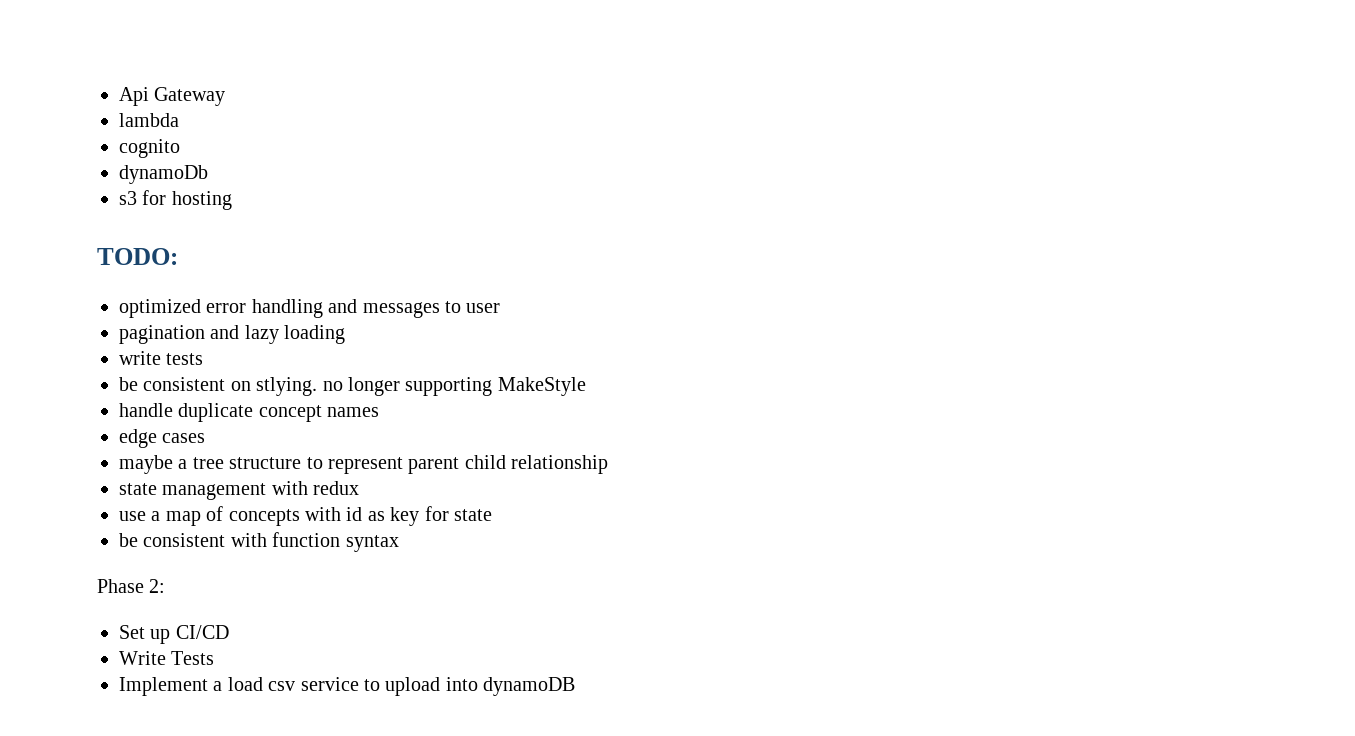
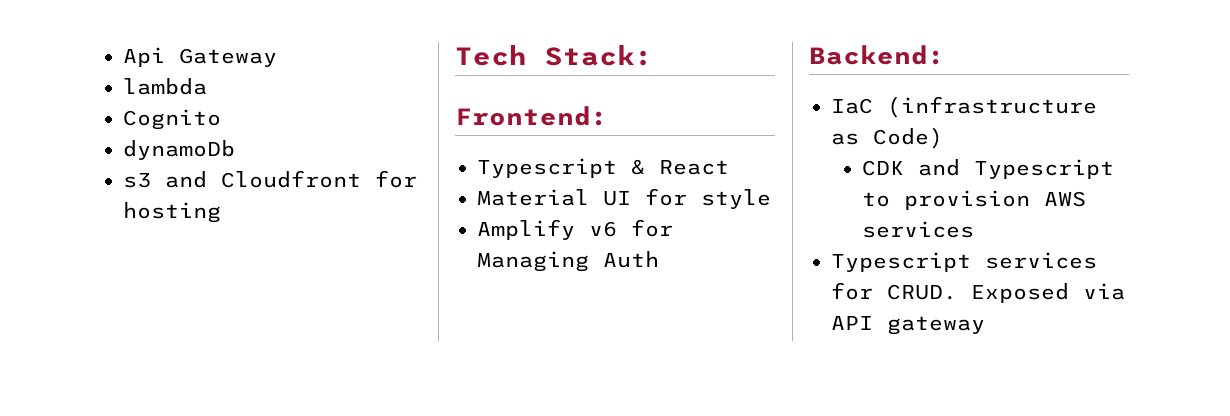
[119,139,180,158] cognito -> [123,109,221,130] Cognito
(137, 198) none -> [165,170,361,188] and Cloudfront
[97,248,178,265] [119,299,501,318] [119,325,346,344] [119,351,204,365] [119,377,586,396] [119,403,380,422] [119,429,206,448] [119,455,609,474] [119,481,360,500] [119,506,492,526] [119,532,399,552] [97,579,166,593] [119,625,229,644] [119,651,215,665] [119,677,576,696] TODO: // optimized error handling and messages to user // pagination and lazy loading // write tests // be consistent on stlying. no longer supporting MakeStyle // handle duplicate concept names // edge cases // maybe a tree structure to represent parent child relationship // state management with redux // use a map of concepts with id as key for state // be consistent with function syntax // Phase 2: // Set up CI/CD // Write Tests // Implement a load csv service to upload into dynamoDB -> [455,45,653,66] [455,106,608,126] [477,158,729,178] [477,188,771,209] [477,219,673,240] [477,251,659,272] [809,45,945,65] [831,96,1097,118] [831,127,943,149] [862,159,1115,179] [862,190,1087,210] [862,221,975,238] [831,252,1097,272] [831,282,1125,303] [831,316,985,335] Tech Stack: // Frontend: // Typescript & React // Material UI for style // Amplify v6 for Managing Auth // Backend: // IaC (infrastructure as Code) // CDK and Typescript to provision AWS services // Typescript services for CRUD. Exposed via API gateway

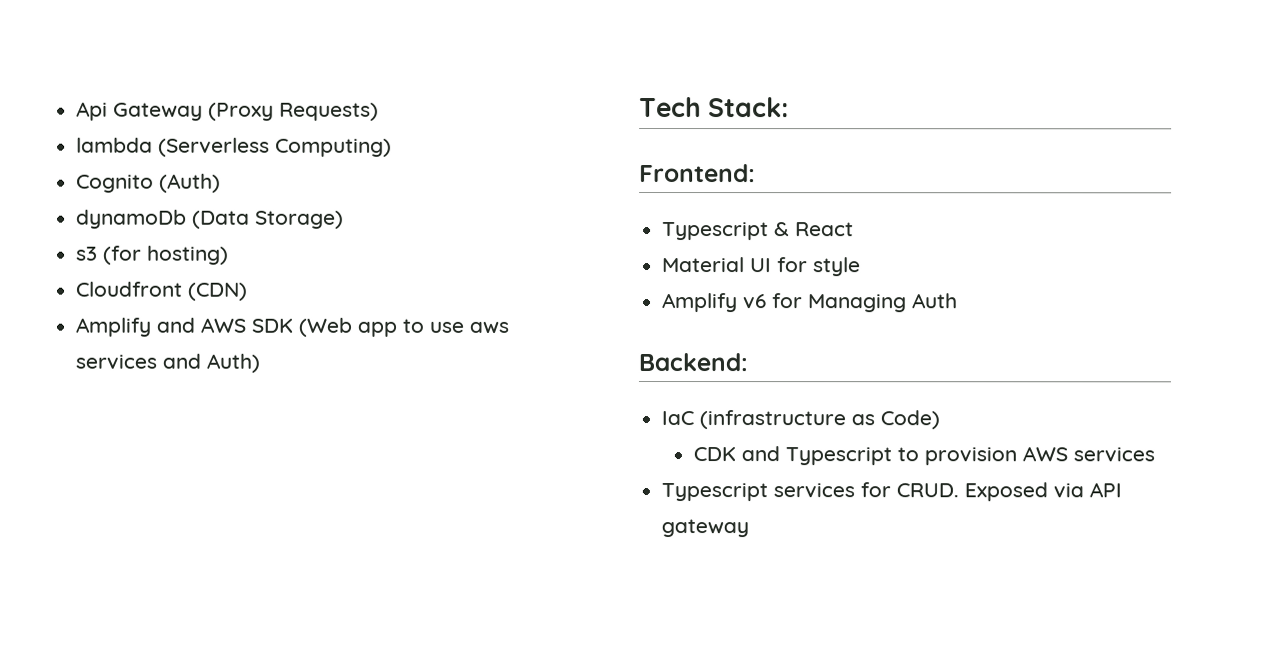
(277, 57) none -> [208,102,380,121] (Proxy Requests)
(207, 86) none -> [158,137,393,157] (Serverless Computing)
(221, 119) none -> [159,173,222,193] (Auth)
(235, 150) none -> [192,210,345,229] (Data Storage)
[165,170,417,188] [123,202,221,223] and Cloudfront for hosting -> [103,245,230,265] [76,281,249,301] [75,317,511,337] [75,353,261,373] (for hosting) // Cloudfront (CDN) // Amplify and AWS SDK (Web app to use aws services and Auth)

